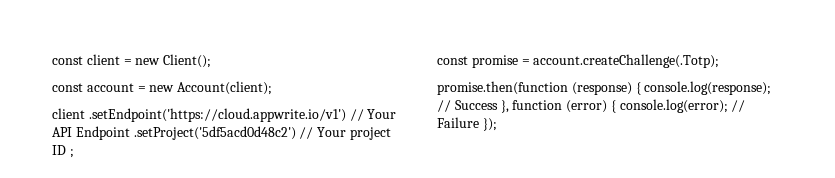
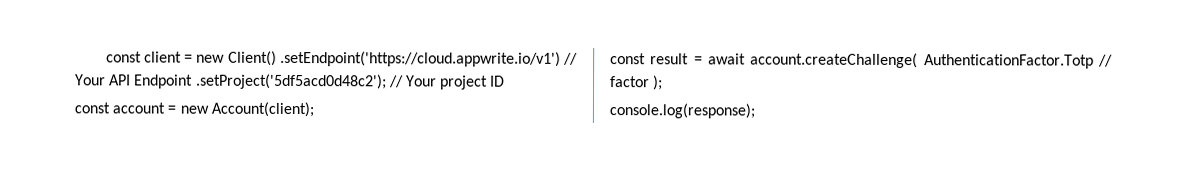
[163,54,212,68] Client(); -> [227,50,578,67] [75,73,506,90] Client() .setEndpoint('https://cloud.appwrite.io/v1') // Your API Endpoint .setProject('5df5acd0d48c2'); // Your project ID
[52,108,397,122] [52,126,391,140] [52,145,74,158] [437,54,720,68] [437,81,772,95] [437,99,746,113] [437,117,497,131] client .setEndpoint('https://cloud.appwrite.io/v1') // Your API Endpoint .setProject('5df5acd0d48c2') // Your project ID ; // const promise = account.createChallenge(.Totp); // promise.then(function (response) { console.log(response); // Success }, function (error) { console.log(error); // Failure }); -> [610,52,1113,69] [610,75,664,91] [609,103,755,119] const result = await account.createChallenge( AuthenticationFactor.Totp // factor ); // console.log(response);

